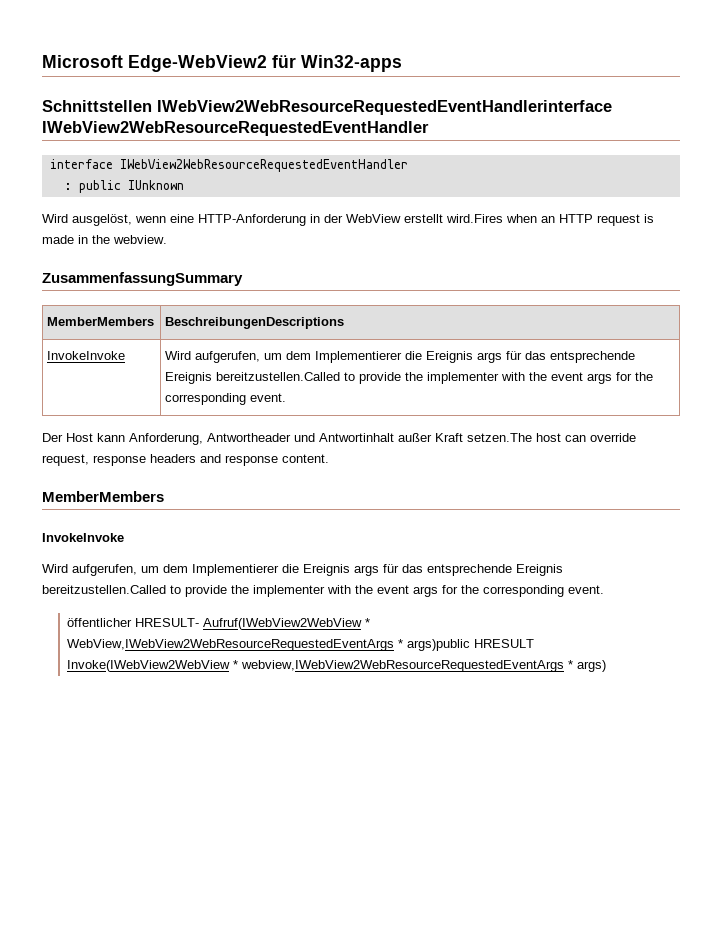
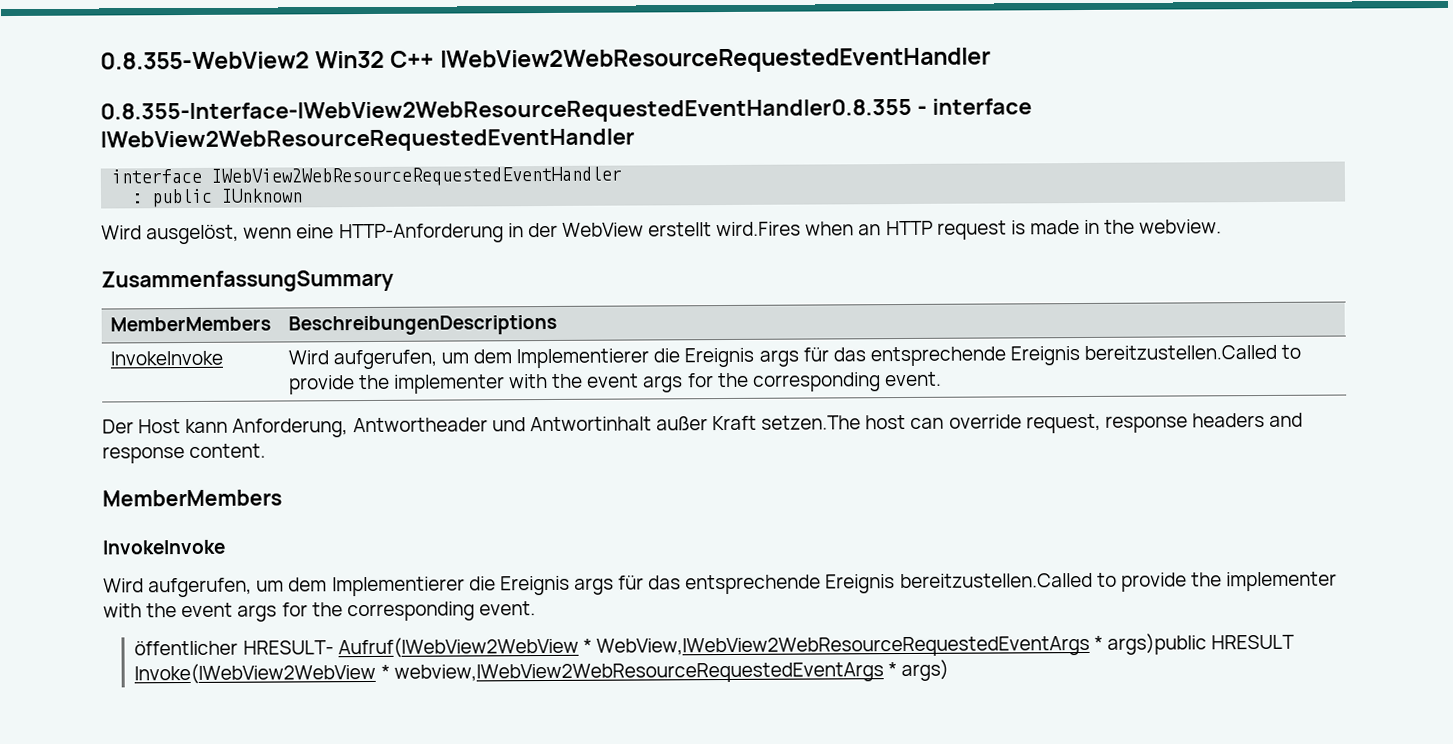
[42,55,402,72] [42,100,612,115] Microsoft Edge-WebView2 für Win32-apps // Schnittstellen IWebView2WebResourceRequestedEventHandlerinterface -> [100,47,991,74] [100,98,1032,125] 0.8.355-WebView2 Win32 C++ IWebView2WebResourceRequestedEventHandler // 0.8.355-Interface-IWebView2WebResourceRequestedEventHandler0.8.355 - interface

